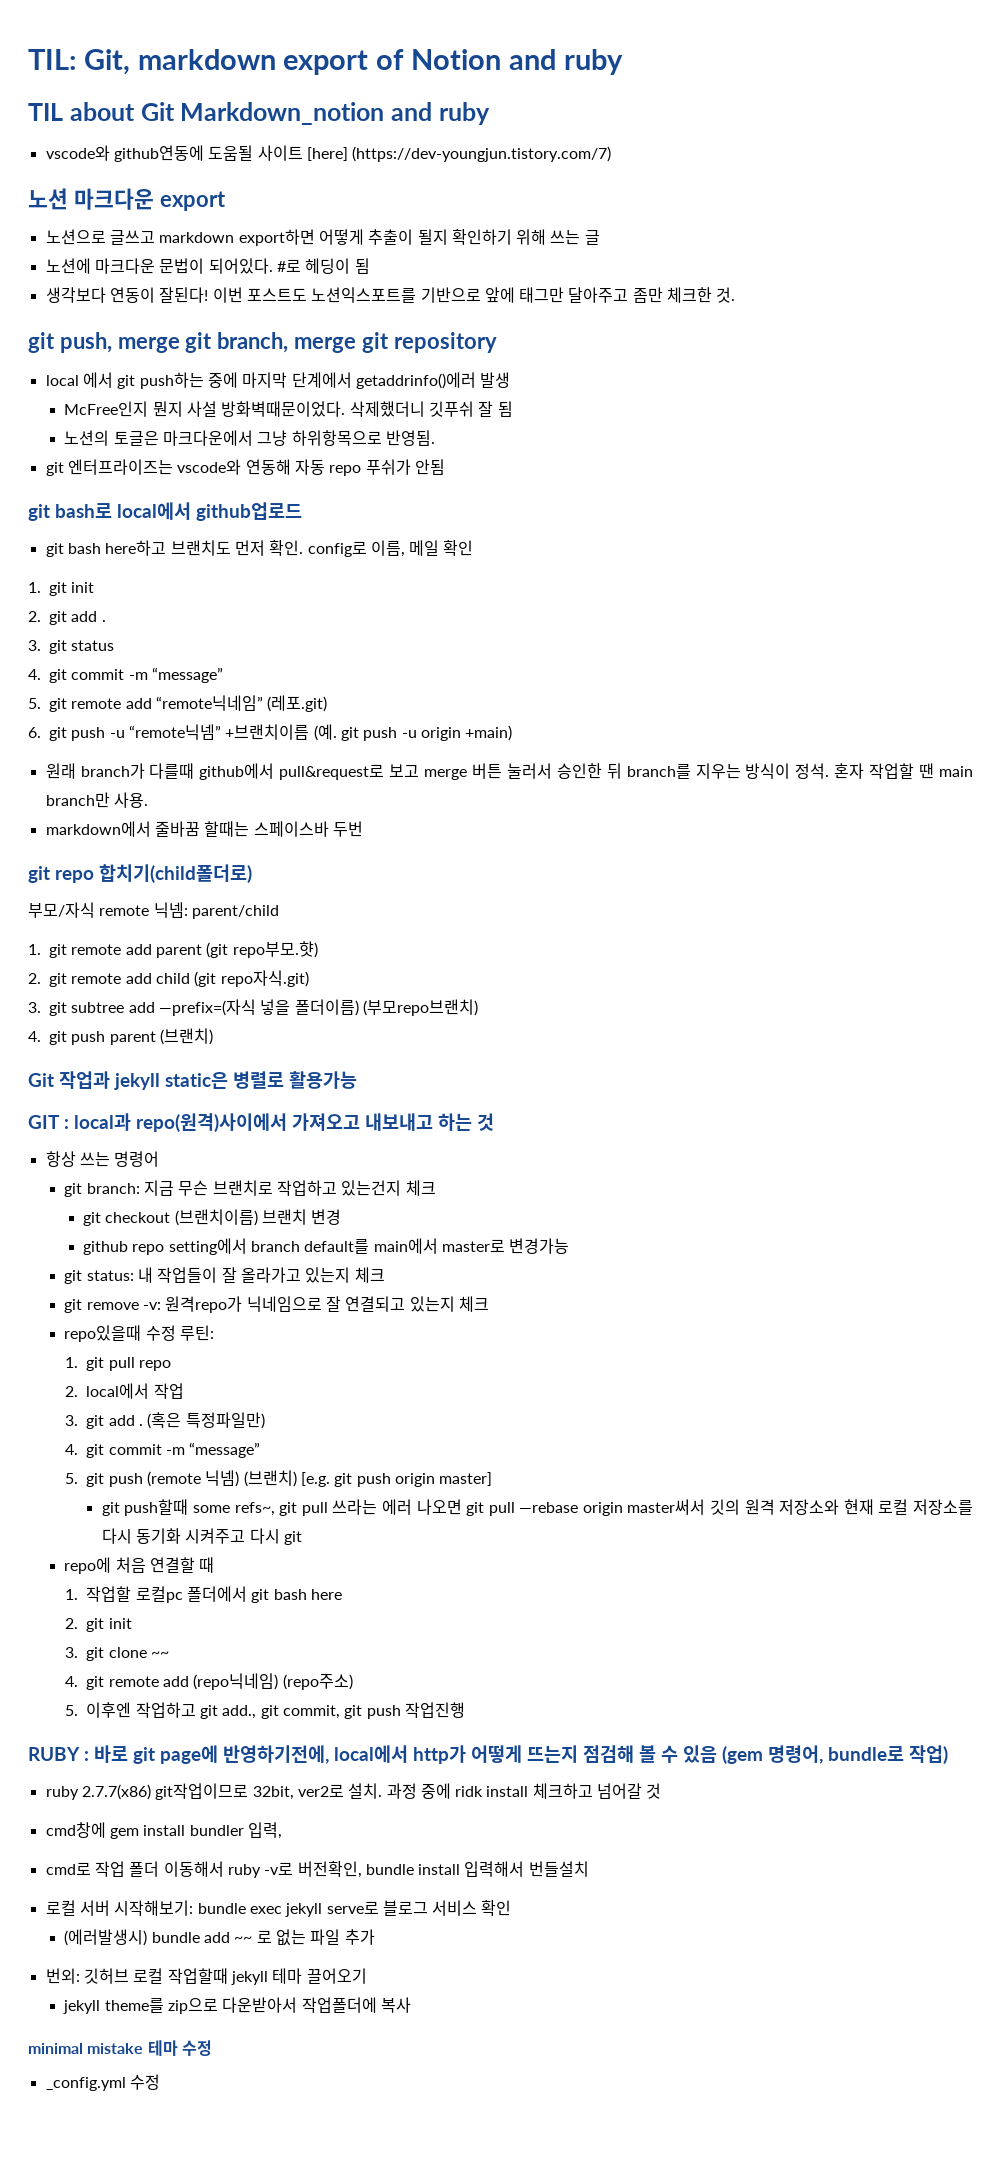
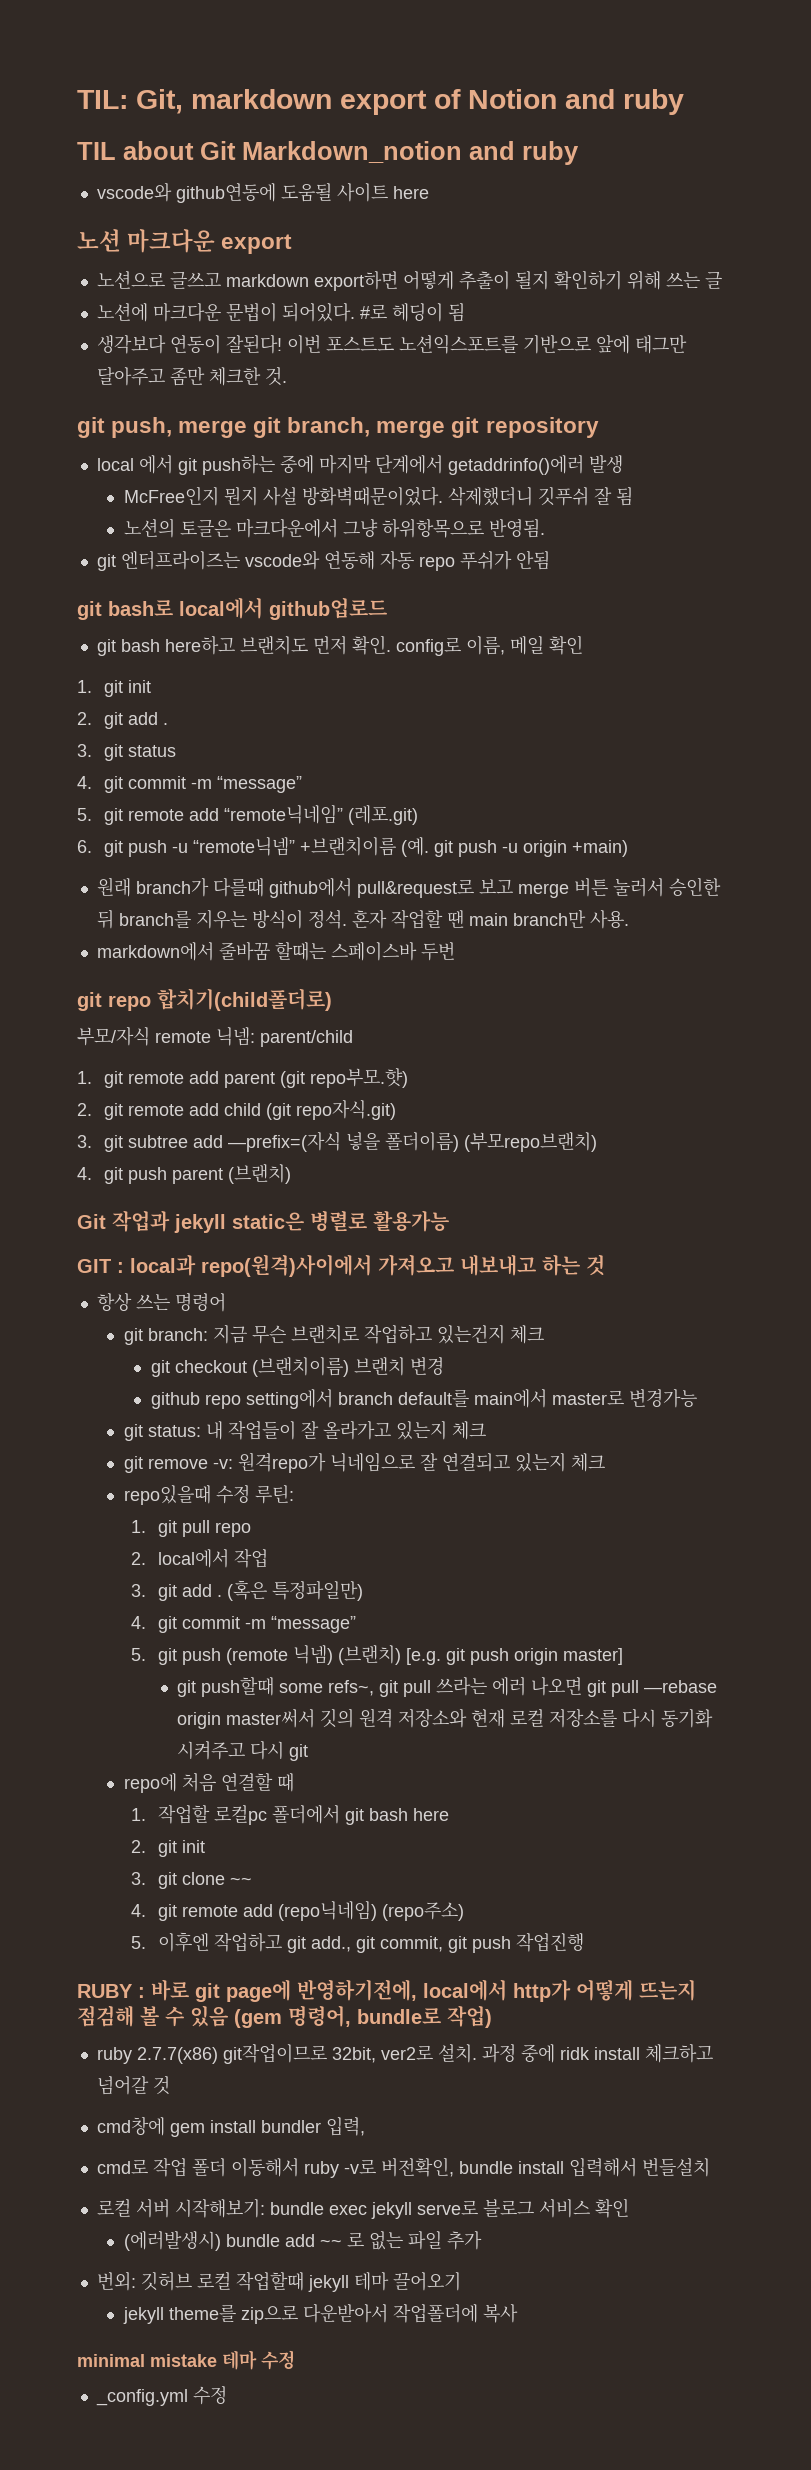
[306,146,612,162] [here] (https://dev-youngjun.tistory.com/7) -> [392,186,429,199] here

